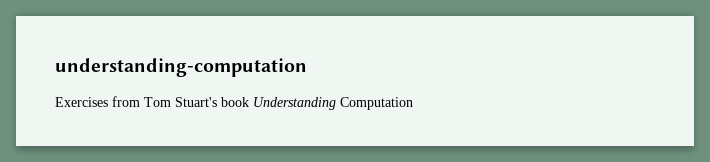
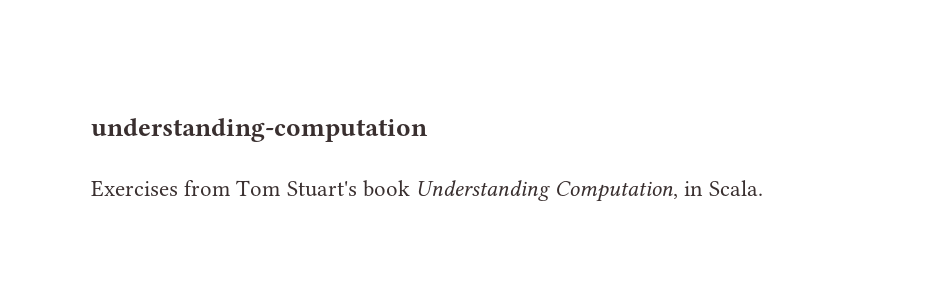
[340,97,413,110] Computation -> [555,180,763,202] Computation, in Scala.

